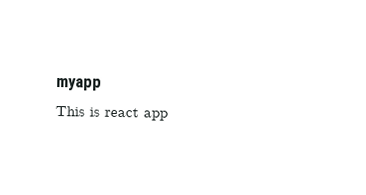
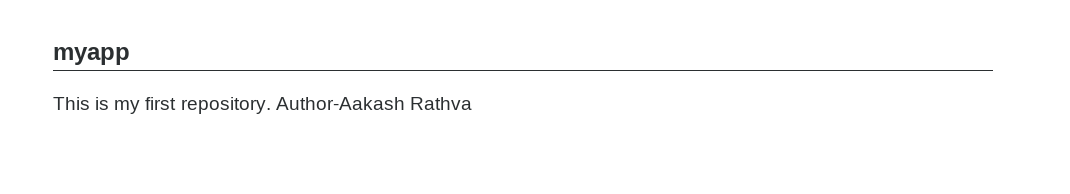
[104,107,168,121] react app -> [114,97,472,114] my first repository. Author-Aakash Rathva

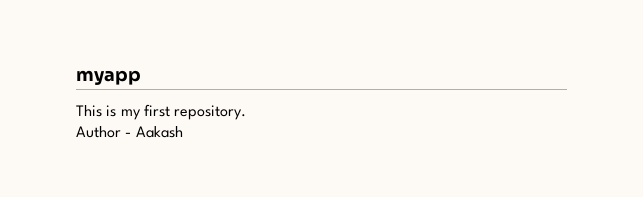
[275,97,472,110] Author-Aakash Rathva -> [76,126,183,138] // Author - Aakash

